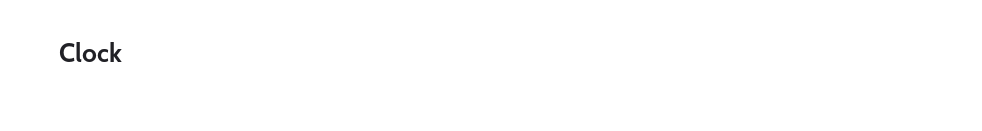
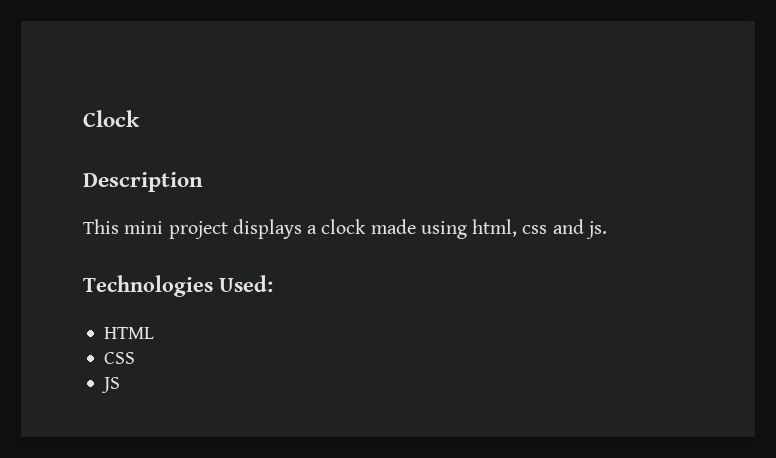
(122, 52) none -> [83,172,203,192] [83,219,607,239] [83,275,273,297] [104,327,155,339] [104,352,136,364] [101,377,121,393] // Description // This mini project displays a clock made using html, css and js. // Technologies Used: // HTML // CSS // JS

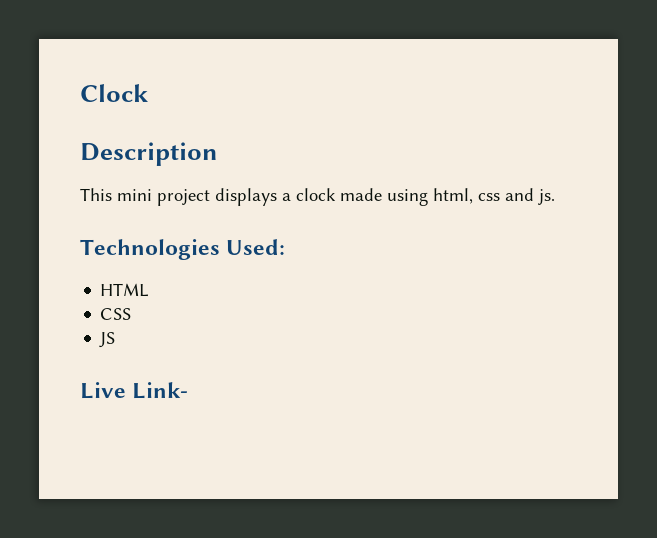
(121, 385) none -> [80,382,189,399] // Live Link-

